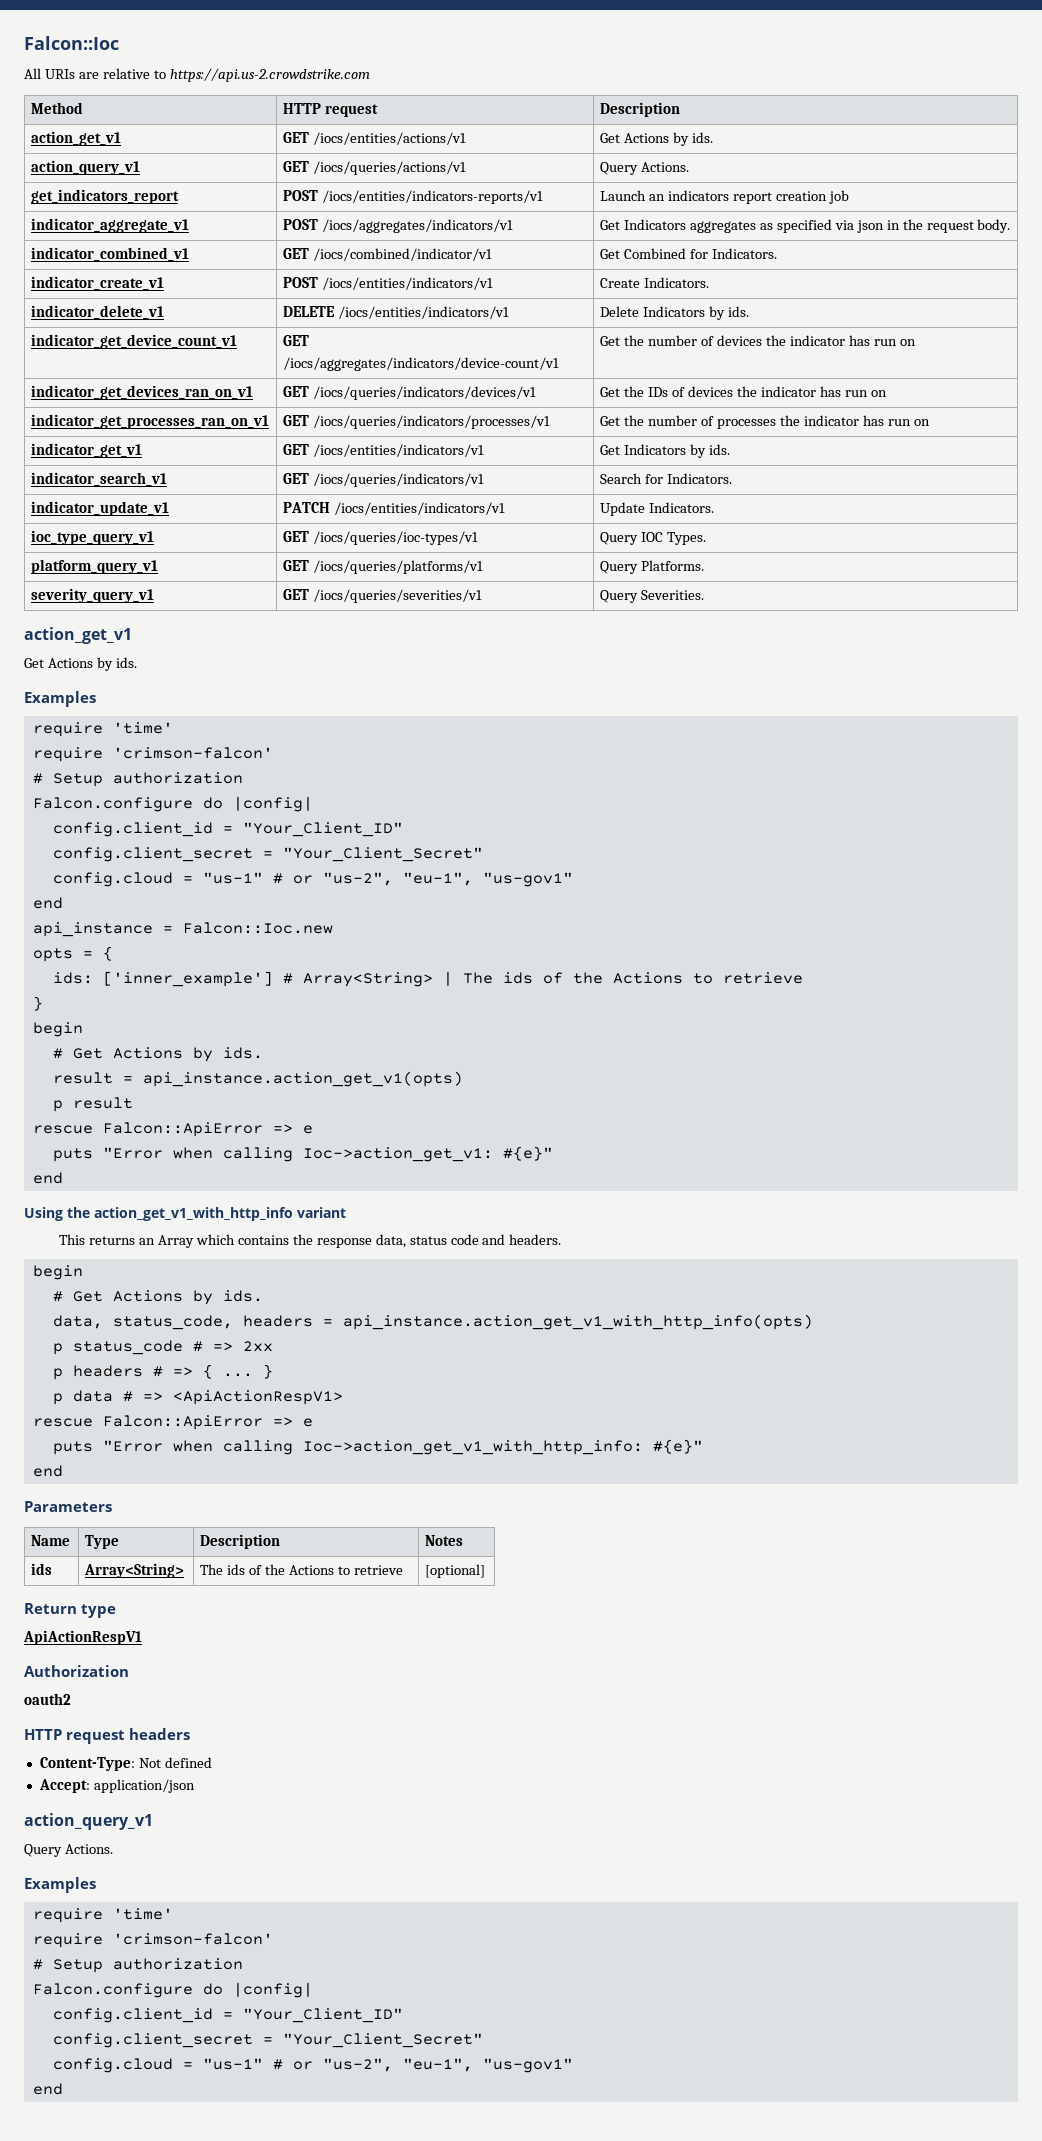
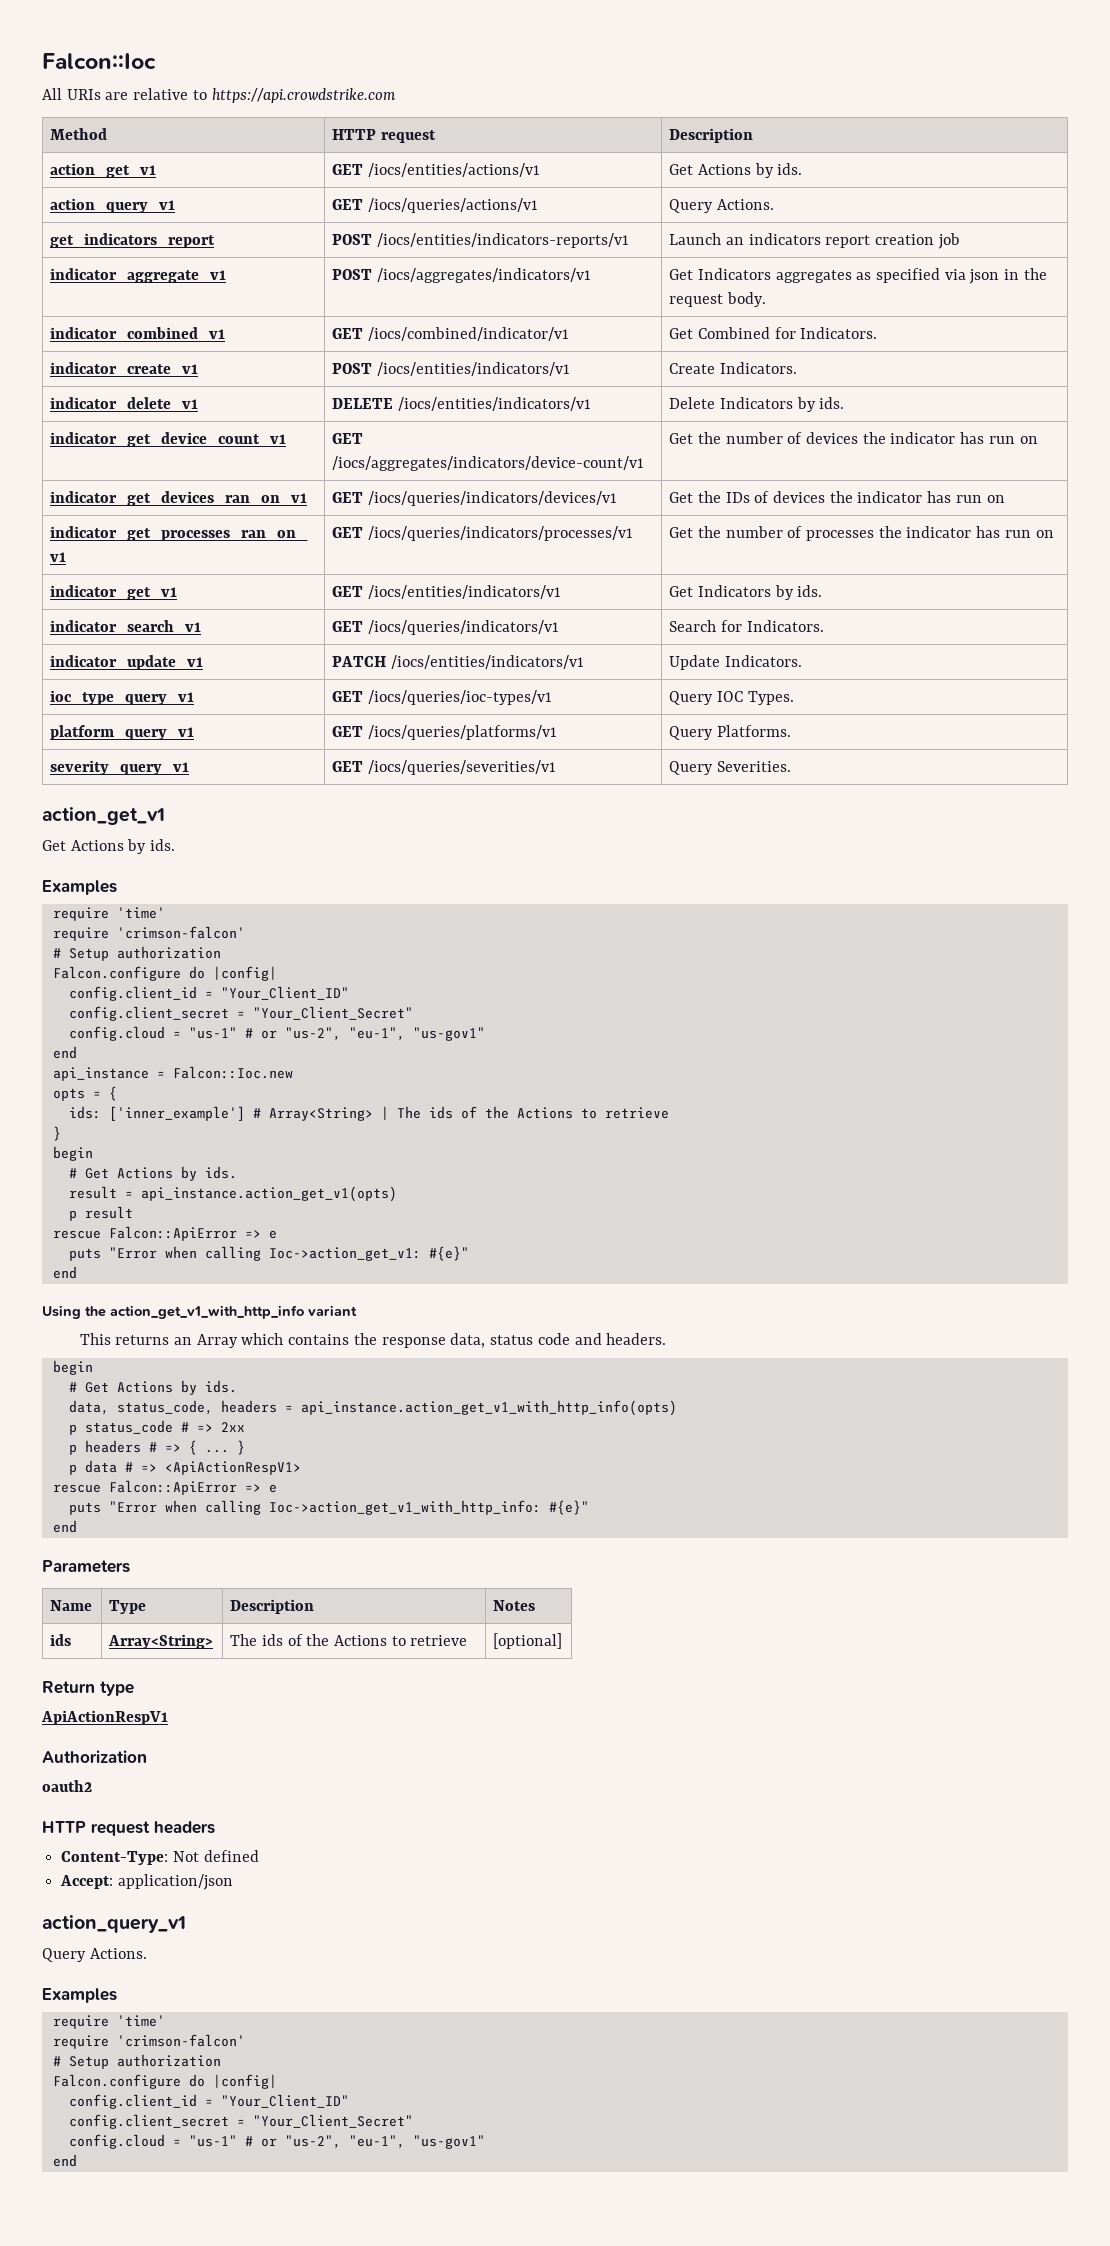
[169,68,370,82] https://api.us-2.crowdstrike.com -> [211,88,396,103] https://api.crowdstrike.com

